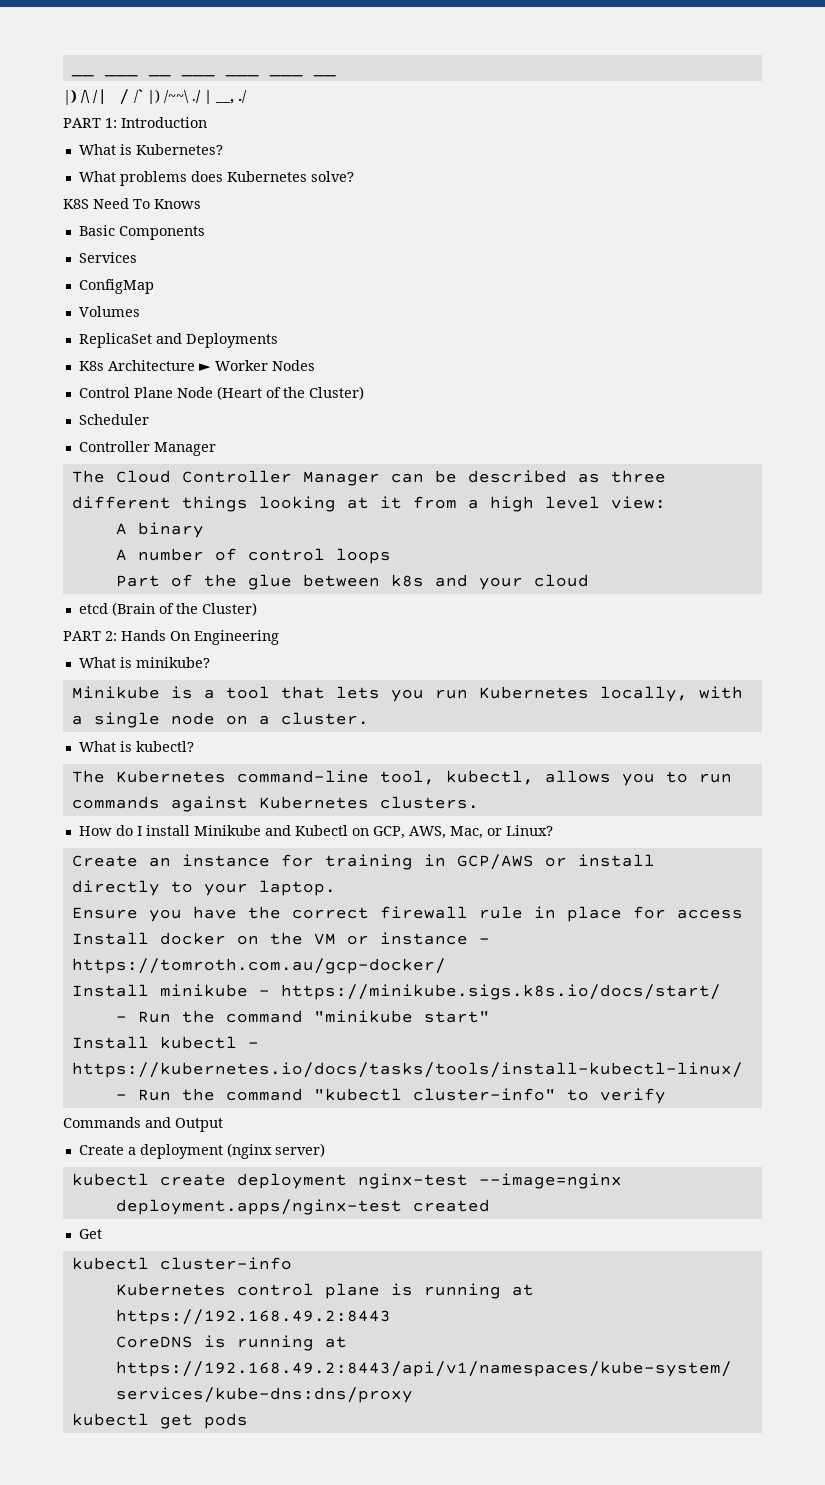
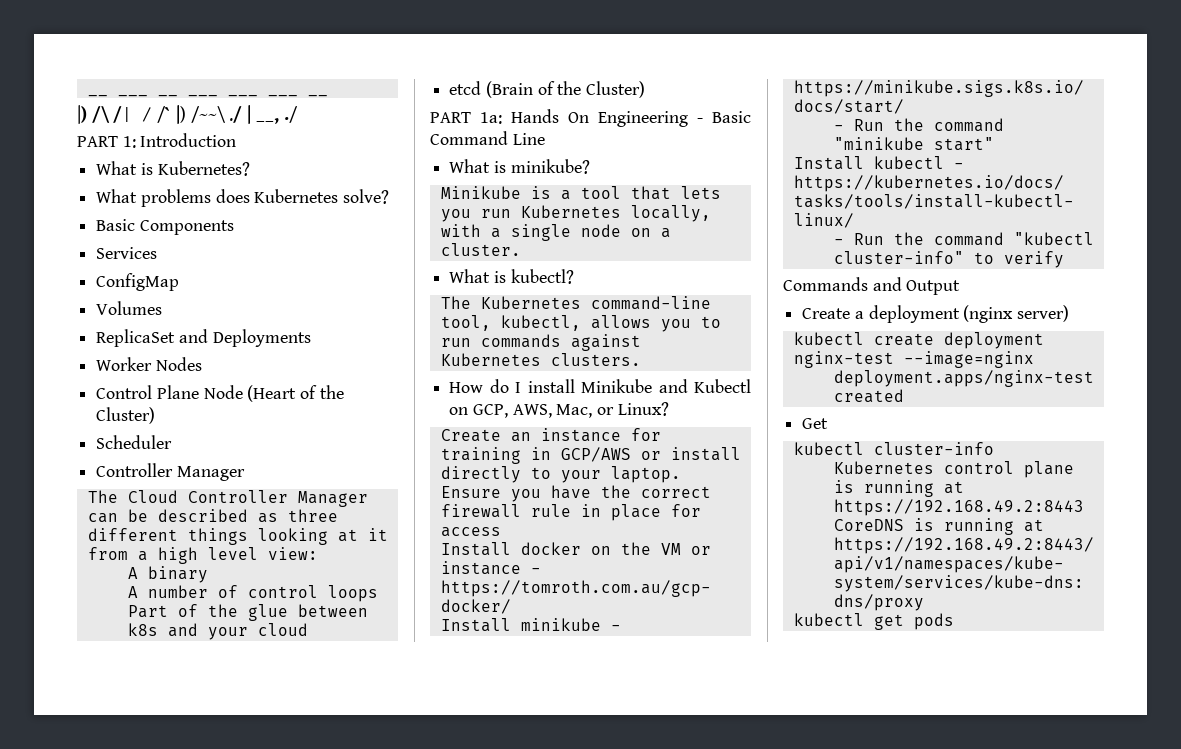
[63,198,201,209] // K8S Need To Knows -> (390, 196) none
[78,360,211,371] K8s Architecture ► -> (311, 338) none
[105,631,117,641] 2: -> [480,112,502,124] 1a:
(279, 637) none -> [697,111,751,123] [430,131,545,145] - Basic Command Line

